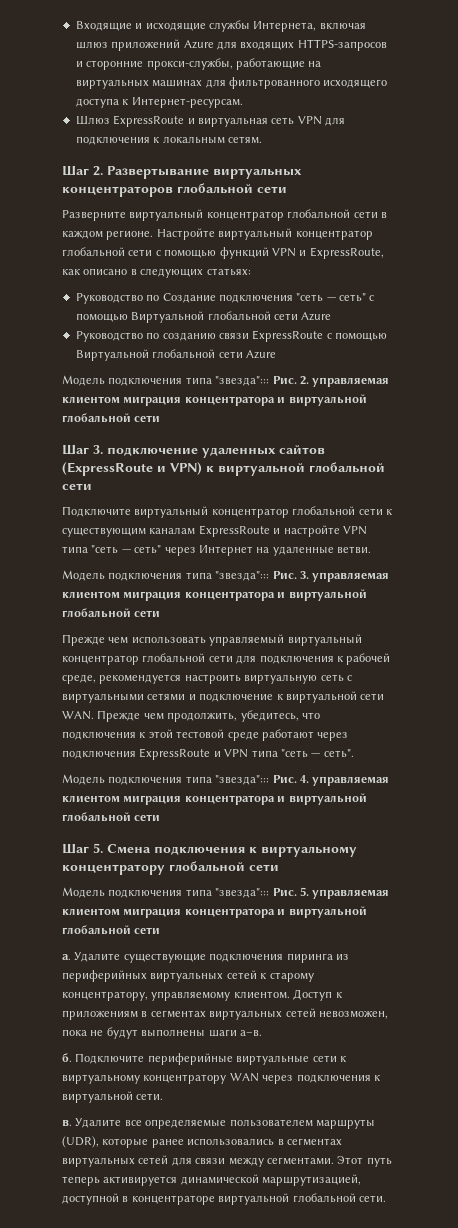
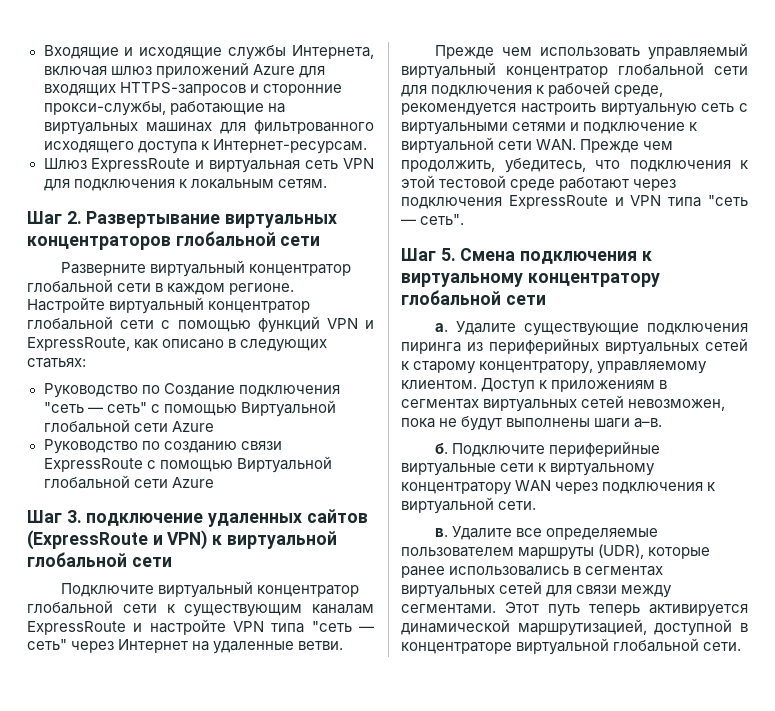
[62,375,390,387] [62,394,367,406] [62,413,161,423] // Модель подключения типа "звезда"::: Рис. 2. управляемая клиентом миграция концентратора и виртуальной глобальной сети -> (214, 482) none
[62,570,390,582] [62,589,367,601] [62,608,161,618] // Модель подключения типа "звезда"::: Рис. 3. управляемая клиентом миграция концентратора и виртуальной глобальной сети -> (344, 645) none
[62,774,390,786] [62,793,367,805] [62,812,161,822] // Модель подключения типа "звезда"::: Рис. 4. управляемая клиентом миграция концентратора и виртуальной глобальной сети -> (465, 219) none
[62,887,390,899] [62,906,367,918] [62,925,161,935] // Модель подключения типа "звезда"::: Рис. 5. управляемая клиентом миграция концентратора и виртуальной глобальной сети -> (546, 300) none

